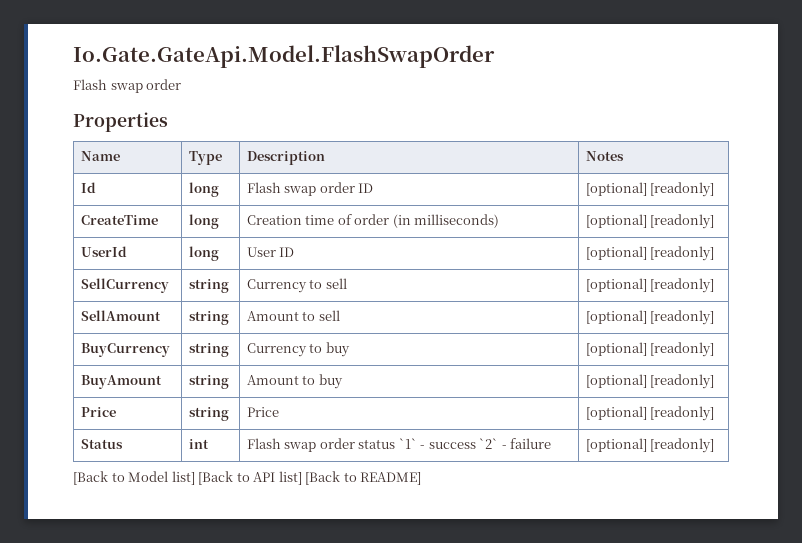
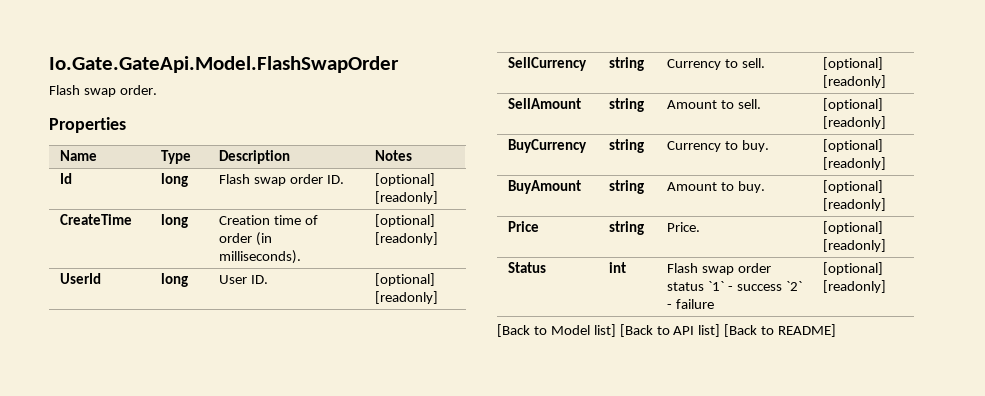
[146,79,182,90] order -> [119,85,157,95] order.
[358,183,374,193] ID -> [326,175,344,184] ID.
[414,214,500,228] milliseconds) -> [219,250,302,264] milliseconds).
[279,247,295,257] ID -> [251,275,269,284] ID.
[325,278,347,289] sell -> [741,58,765,68] sell.
[318,310,340,321] sell -> [737,99,761,109] sell.
[325,342,350,357] buy -> [741,140,769,152] buy.
[318,374,343,389] buy -> [737,181,765,193] buy.
[246,407,279,417] Price -> [667,222,701,232] Price.

